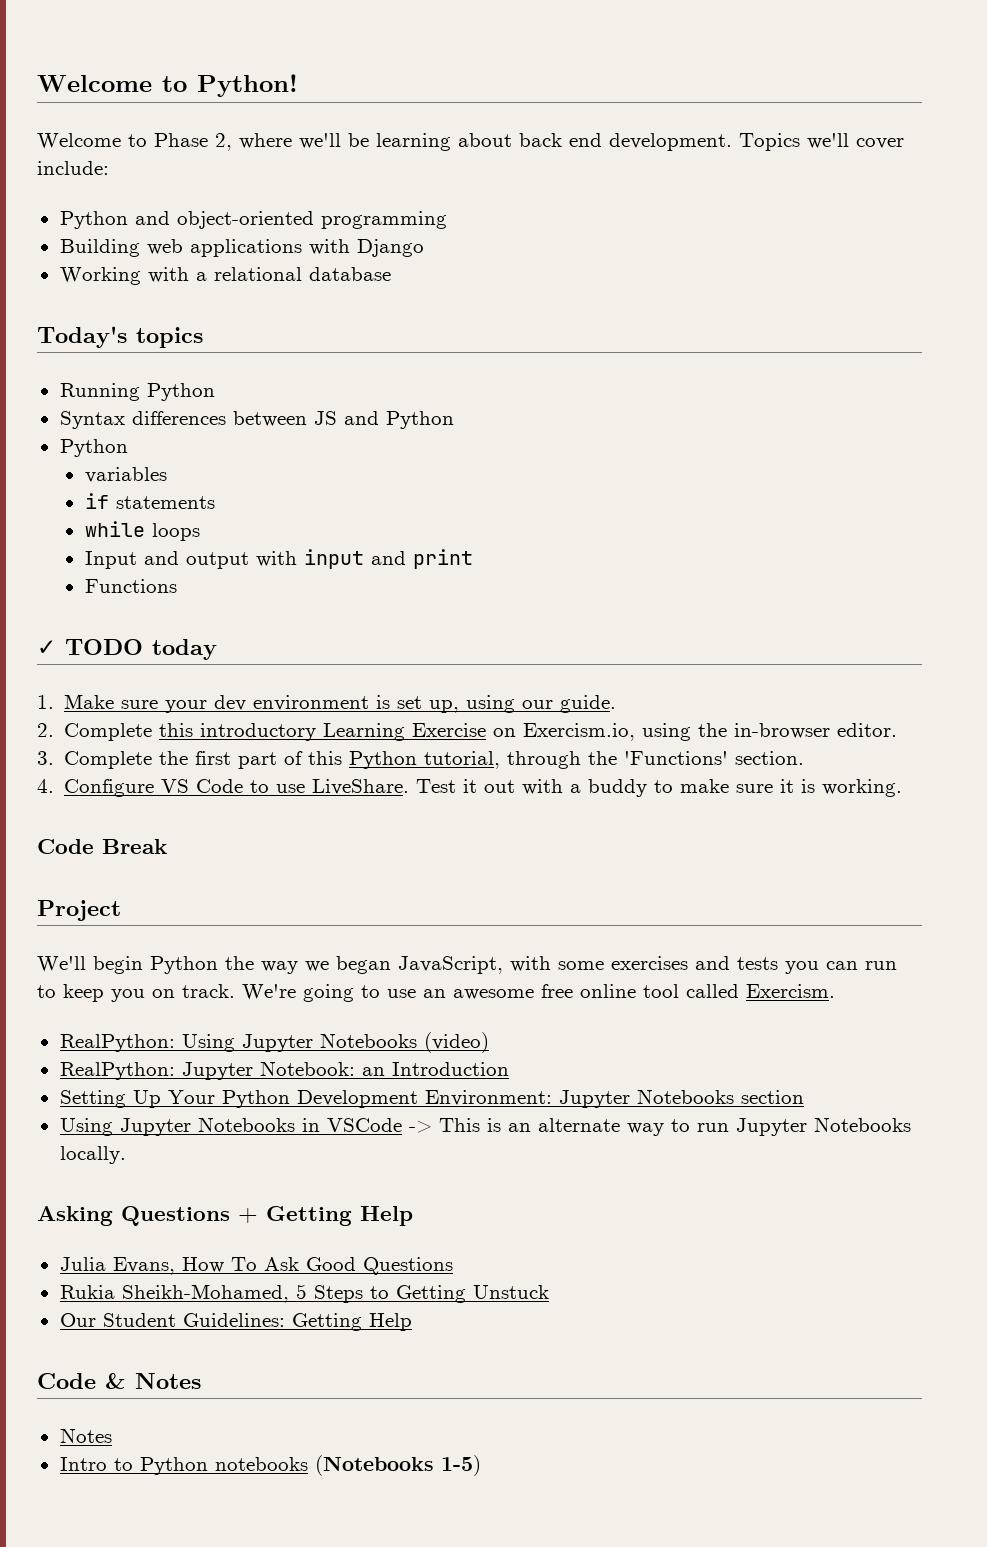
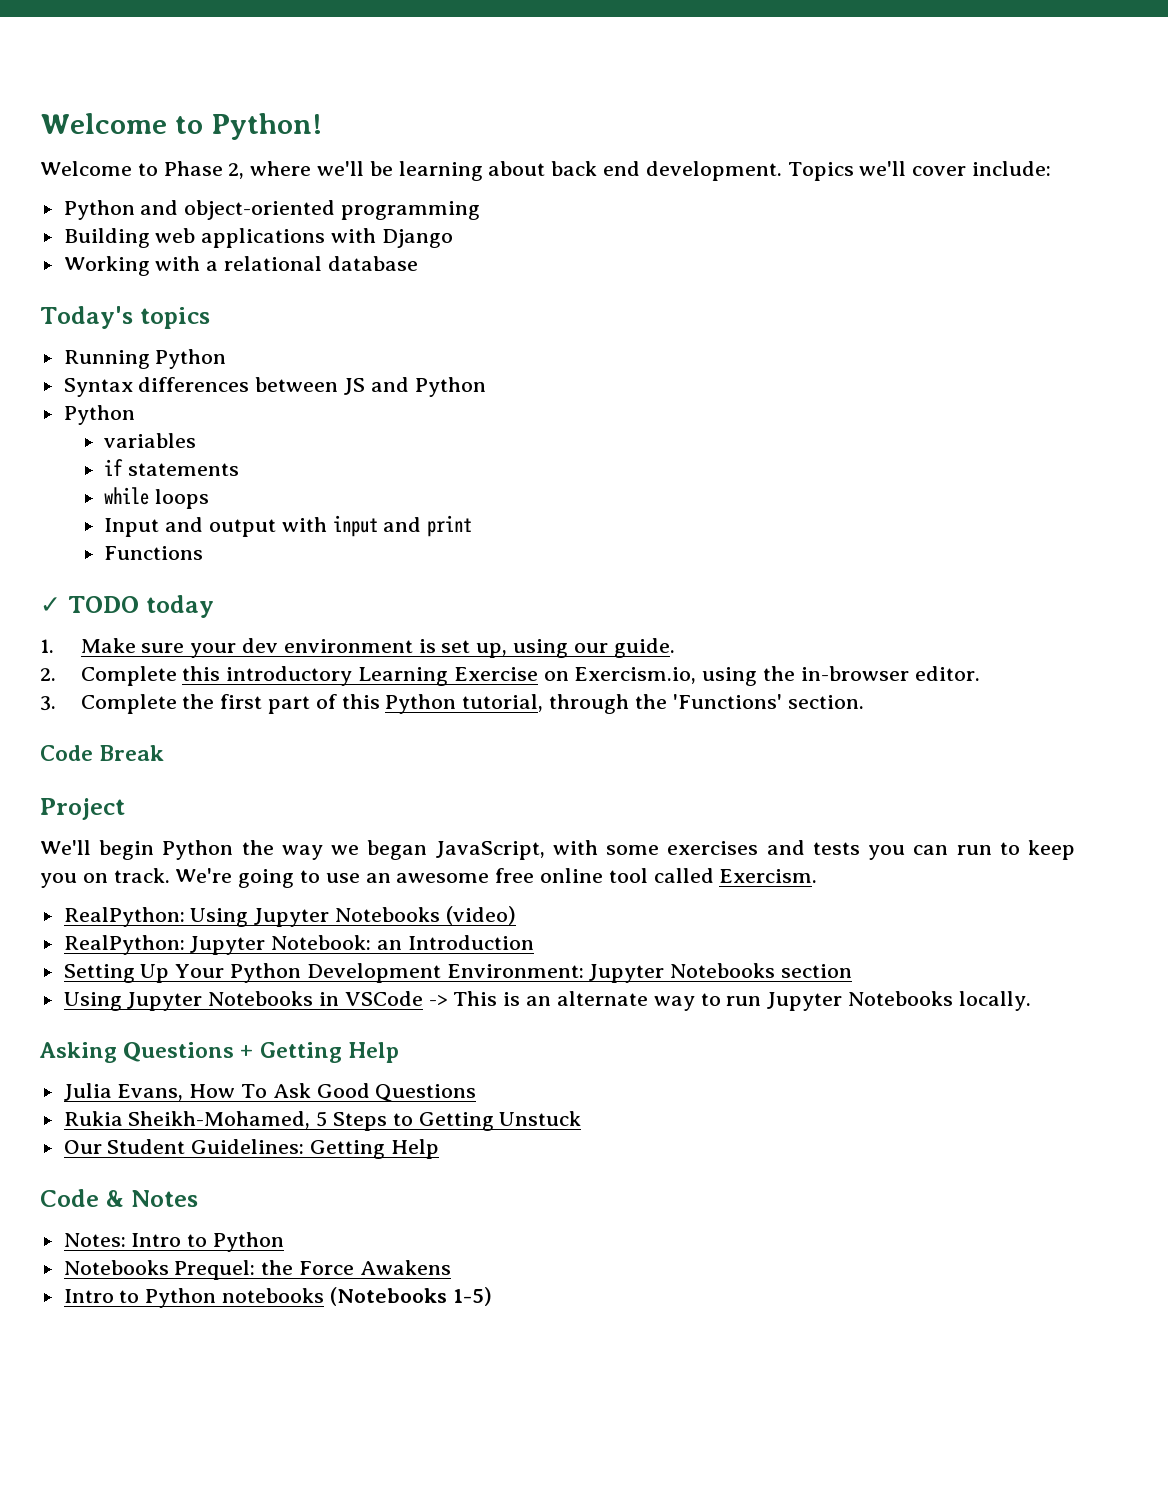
[37,779,903,797] // 4. Configure VS Code to use LiveShare. Test it out with a buddy to make sure it is working. -> (864, 702) none
[59,1428,112,1443] Notes -> [63,1232,285,1252] [63,1260,451,1280] Notes: Intro to Python // Notebooks Prequel: the Force Awakens

